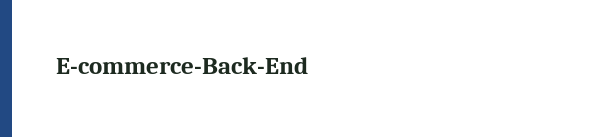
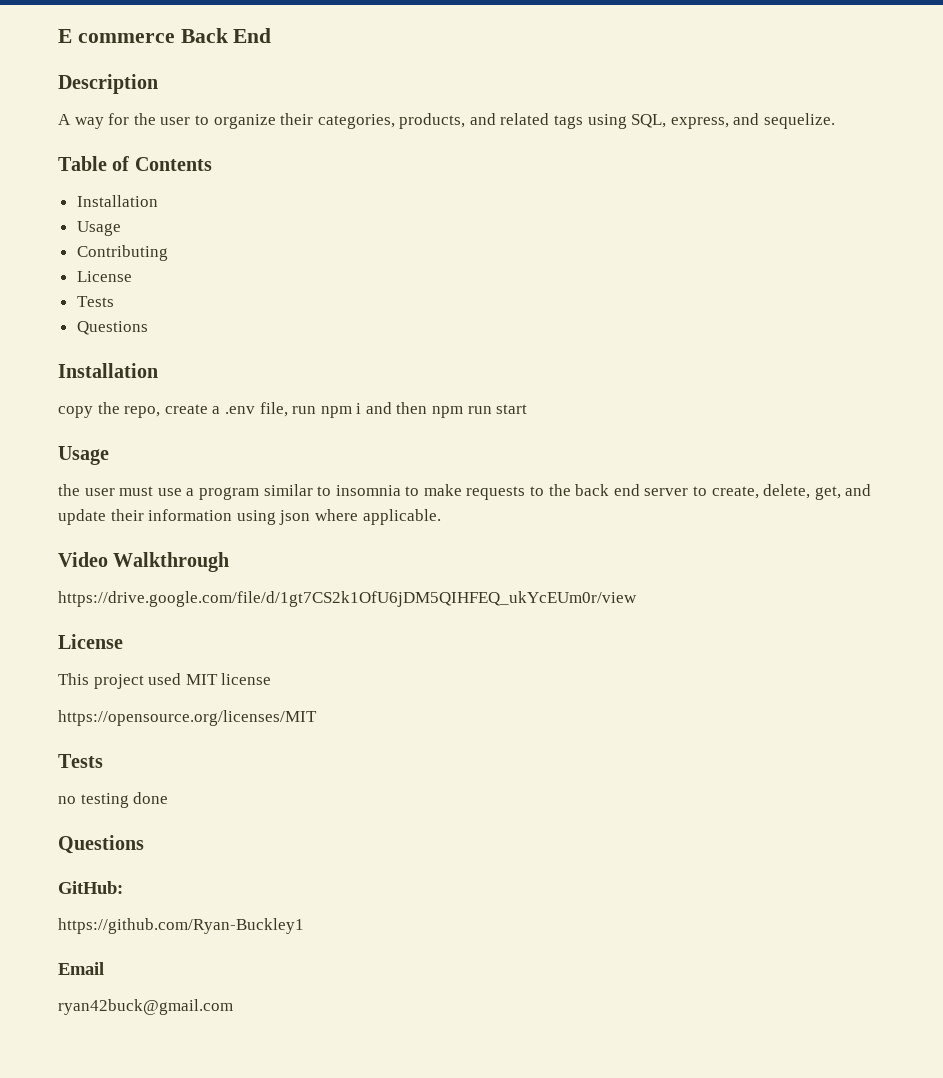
[56,57,308,74] E-commerce-Back-End -> [58,28,272,43] [58,74,158,94] [58,113,836,129] [58,156,212,171] [76,195,158,207] [76,221,121,236] [76,245,168,261] [76,271,132,282] [76,296,114,307] [76,321,148,335] [58,363,158,378] [58,402,528,418] [58,446,109,465] [58,484,872,500] [58,509,441,525] [58,552,230,572] [58,591,637,607] [58,634,123,649] [58,673,272,689] [58,710,317,726] [58,754,103,768] [58,792,169,808] [58,835,144,854] [58,881,123,894] [58,918,304,934] [58,962,104,975] [58,999,233,1015] E commerce Back End // Description // A way for the user to organize their categories, products, and related tags using SQL, express, and sequelize. // Table of Contents // Installation // Usage // Contributing // License // Tests // Questions // Installation // copy the repo, create a .env file, run npm i and then npm run start // Usage // the user must use a program similar to insomnia to make requests to the back end server to create, delete, get, and update their information using json where applicable. // Video Walkthrough // https://drive.google.com/file/d/1gt7CS2k1OfU6jDM5QIHFEQ_ukYcEUm0r/view // License // This project used MIT license // https://opensource.org/licenses/MIT // Tests // no testing done // Questions // GitHub: // https://github.com/Ryan-Buckley1 // Email // ryan42buck@gmail.com

